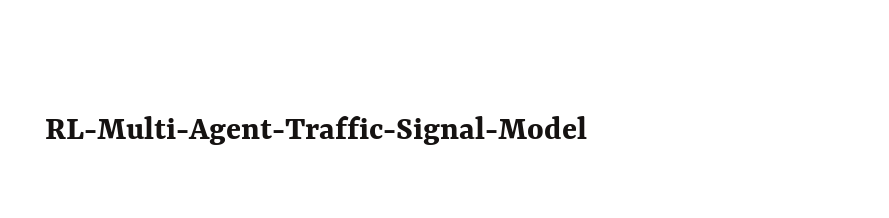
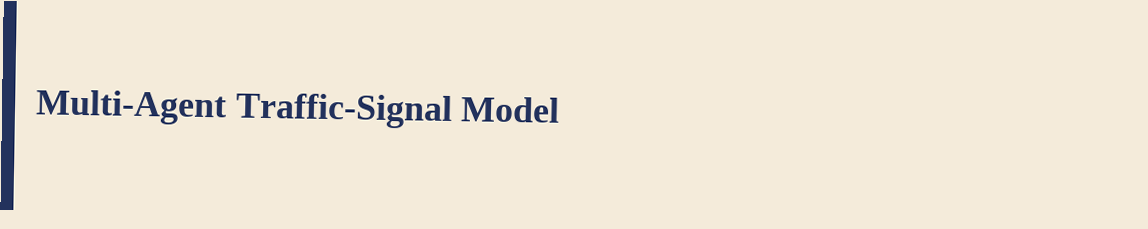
[45,116,587,145] RL-Multi-Agent-Traffic-Signal-Model -> [35,89,561,130] Multi-Agent Traffic-Signal Model

